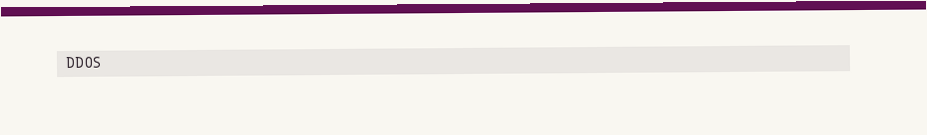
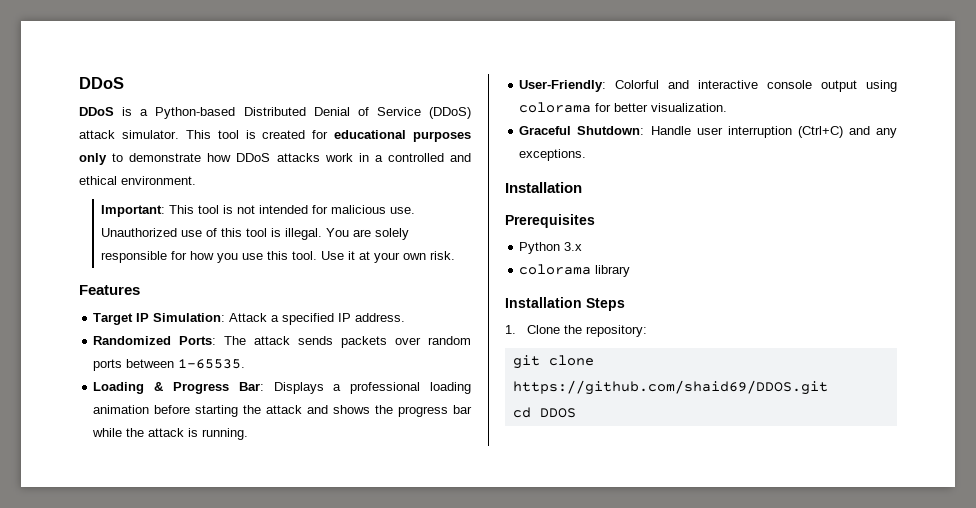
(64, 62) none -> [79,77,124,89] [79,107,471,119] [79,130,471,142] [79,153,472,165] [79,176,196,185] [100,205,415,217] [100,228,409,240] [100,251,455,263] [79,285,140,295] [93,313,406,325] [93,336,471,348] [93,359,246,371] [93,382,471,394] [93,405,472,417] [92,428,249,440] [519,80,897,92] [519,102,728,113] [519,126,897,138] [519,149,587,161] [505,182,582,193] [505,214,595,228] [519,242,583,254] [519,264,631,277] [505,297,625,311] [505,325,647,337] [512,355,594,369] [512,380,828,395] [512,407,531,418] DDoS // DDoS is a Python-based Distributed Denial of Service (DDoS) attack simulator. This tool is created for educational purposes only to demonstrate how DDoS attacks work in a controlled and ethical environment. // Important: This tool is not intended for malicious use. Unauthorized use of this tool is illegal. You are solely responsible for how you use this tool. Use it at your own risk. // Features // Target IP Simulation: Attack a specified IP address. // Randomized Ports: The attack sends packets over random ports between 1-65535. // Loading & Progress Bar: Displays a professional loading animation before starting the attack and shows the progress bar while the attack is running. // User-Friendly: Colorful and interactive console output using colorama for better visualization. // Graceful Shutdown: Handle user interruption (Ctrl+C) and any exceptions. // Installation // Prerequisites // Python 3.x // colorama library // Installation Steps // 1. Clone the repository: // git clone https://github.com/shaid69/DDOS.git // cd

